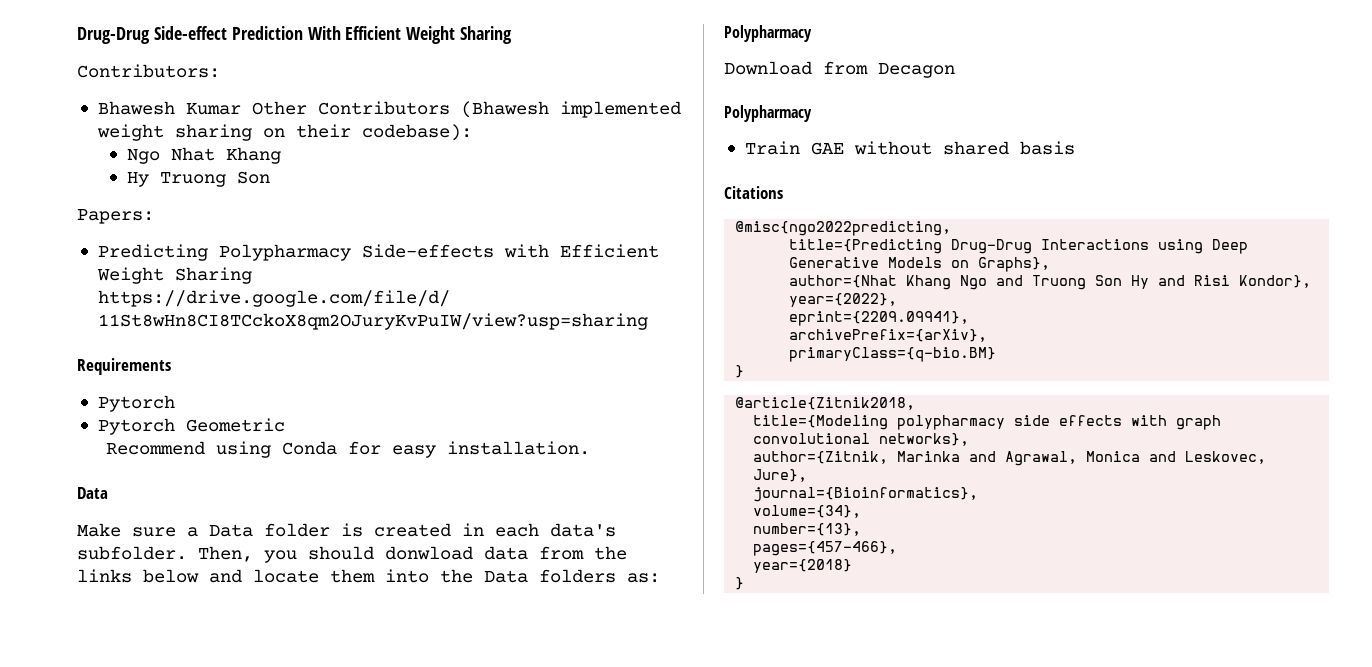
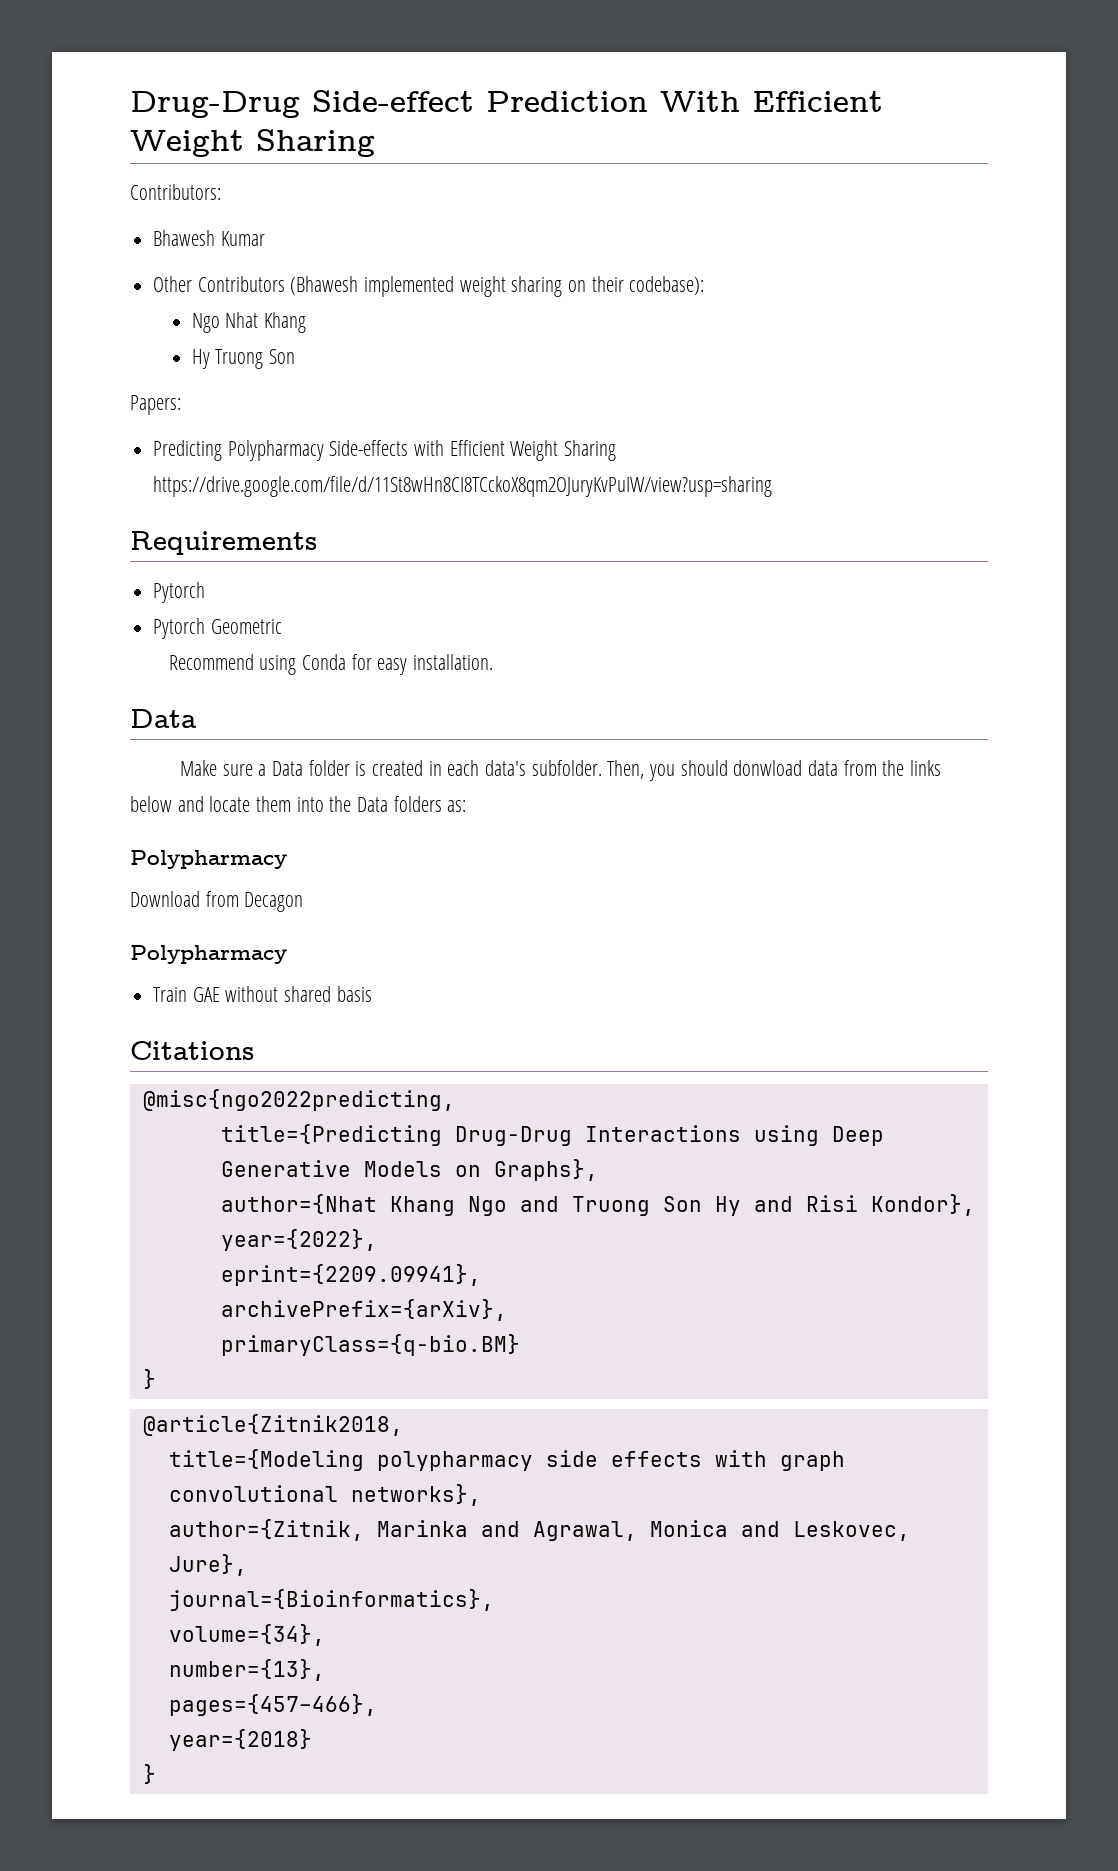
(241, 109) none -> (265, 238) //

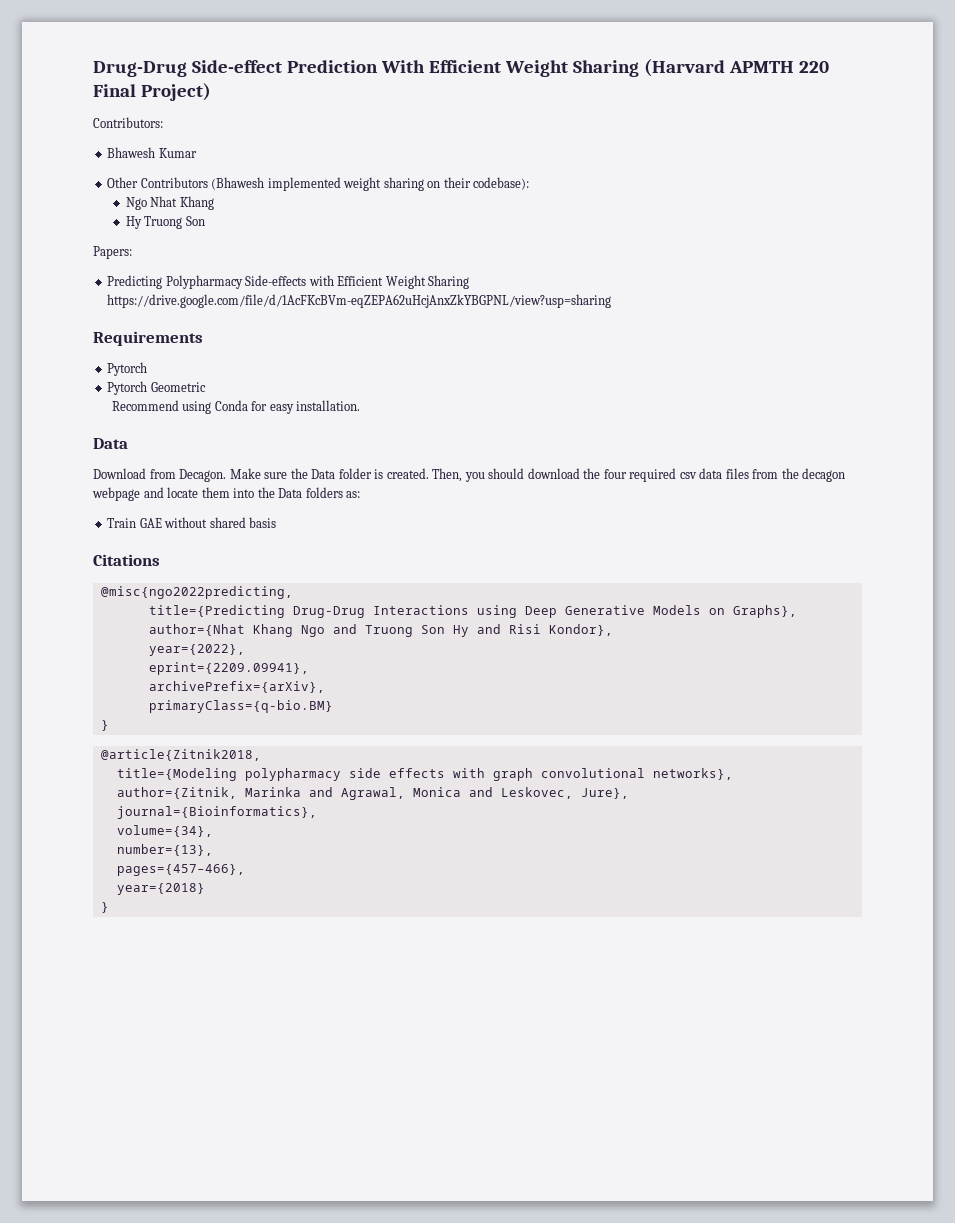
(375, 143) none -> [643,59,829,77] [93,83,211,101] (Harvard APMTH 220 Final Project)
[153,476,773,497] https://drive.google.com/file/d/11St8wHn8CI8TCckoX8qm2OJuryKvPuIW/view?usp=sharing -> [107,294,612,308] https://drive.google.com/file/d/1AcFKcBVm-eqZEPA62uHcjAnxZkYBGPNL/view?usp=sharing
(197, 718) none -> [93,468,227,482] Download from Decagon.
[258,764,267,776] a -> [290,468,308,479] the
[371,760,941,781] [130,796,172,812] created in each data's subfolder. Then, you should donwload data from the links below -> [386,468,846,482] [92,487,140,501] created. Then, you should download the four required csv data files from the decagon webpage
[130,850,287,869] [130,891,304,912] [130,945,287,964] // Polypharmacy // Download from Decagon // Polypharmacy -> (361, 494) none

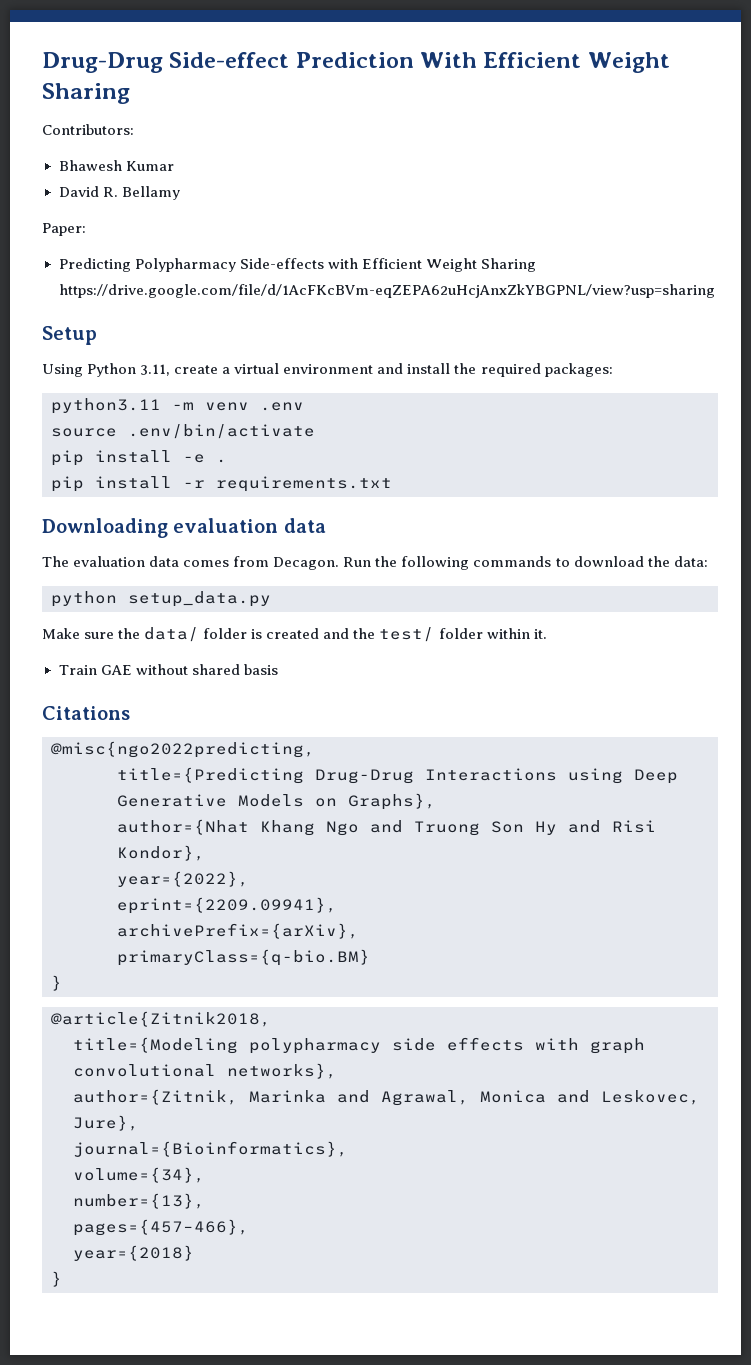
[643,59,829,77] [93,83,211,101] [93,117,163,128] [107,147,197,158] [107,177,530,191] [125,196,214,210] [125,216,205,229] [93,246,132,259] (Harvard APMTH 220 Final Project) // Contributors: // Bhawesh Kumar // Other Contributors (Bhawesh implemented weight sharing on their codebase): // Ngo Nhat Khang // Hy Truong Son // Papers: -> [42,124,134,135] [58,160,174,171] [58,186,180,200] [42,223,86,236] // Contributors: // Bhawesh Kumar // David R. Bellamy // Paper:
[93,331,203,346] [107,362,148,376] [107,381,206,395] [111,400,361,414] [93,438,128,449] [93,468,227,482] Requirements // Pytorch // Pytorch Geometric // Recommend using Conda for easy installation. // Data // Download from Decagon. -> [42,326,97,345] [42,363,613,377] [51,398,304,414] [51,424,315,439] [51,450,227,466] [51,476,392,492] [42,518,326,538] [42,556,708,570] [51,591,271,607] Setup // Using Python 3.11, create a virtual environment and install the required packages: // python3.11 -m venv .env // source .env/bin/activate // pip install -e . // pip install -r requirements.txt // Downloading evaluation data // The evaluation data comes from Decagon. Run the following commands to download the data: // python setup_data.py //
[311,469,336,479] Data -> [144,627,200,642] data/
[386,468,846,482] [92,487,361,501] created. Then, you should download the four required csv data files from the decagon webpage and locate them into the Data folders as: -> [266,627,547,642] created and the test/ folder within it.

